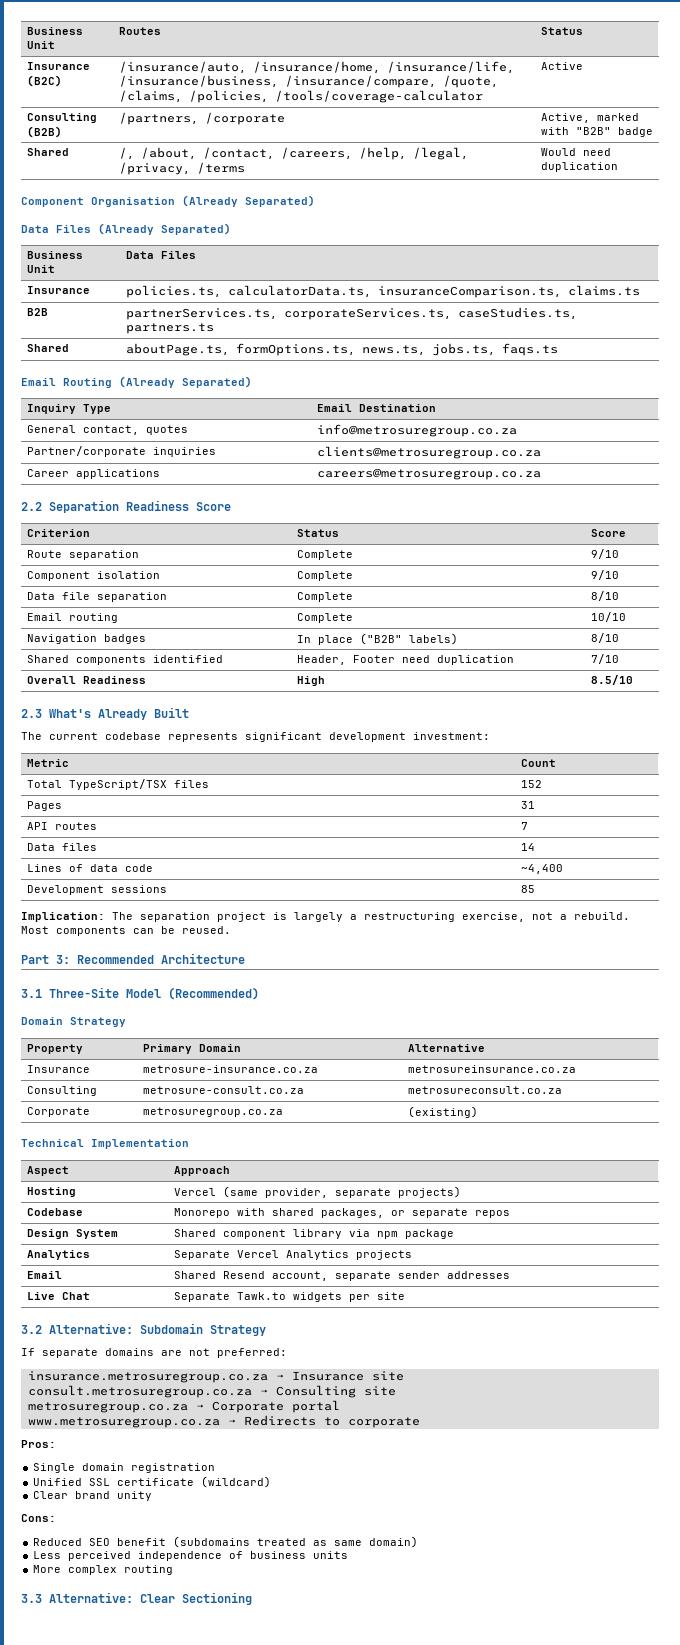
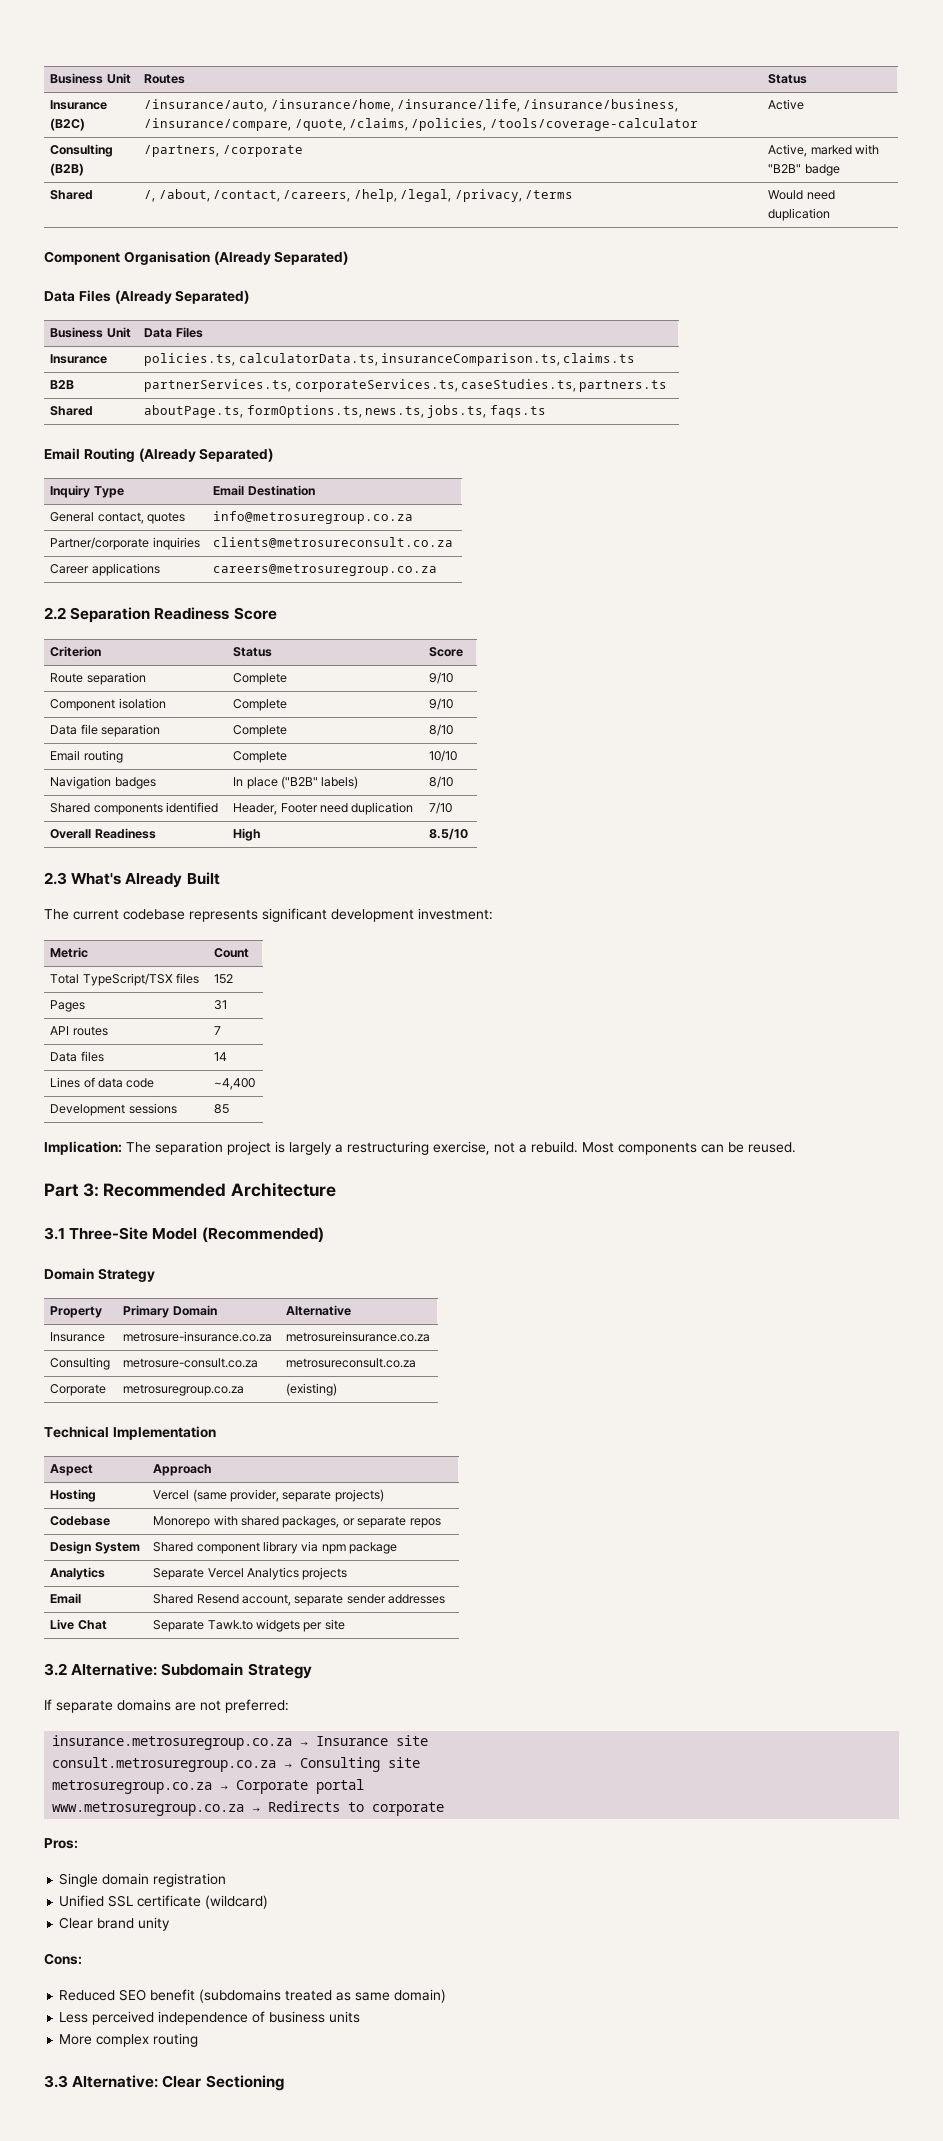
[316,446,541,459] clients@metrosuregroup.co.za -> [213,537,454,548] clients@metrosureconsult.co.za

